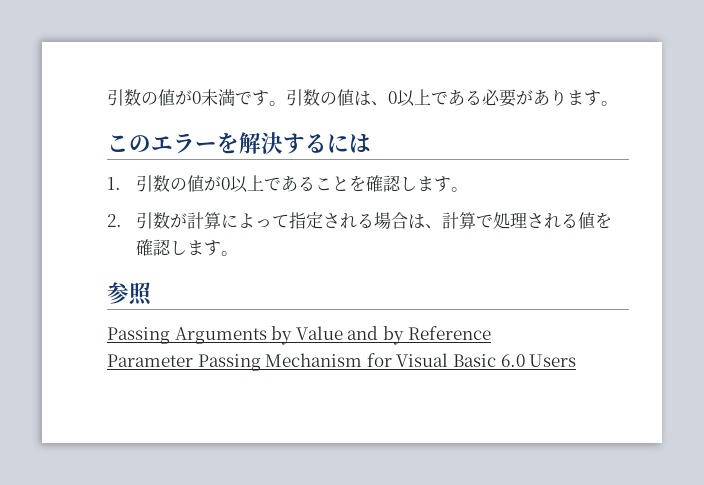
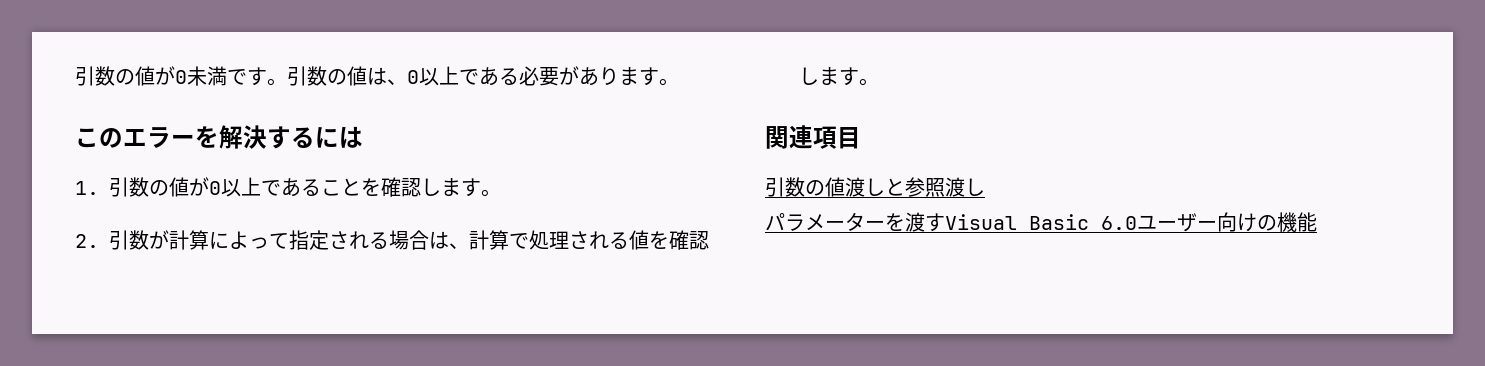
[107,282,152,306] [107,326,491,345] [107,353,577,371] 参照 // Passing Arguments by Value and by Reference // Parameter Passing Mechanism for Visual Basic 6.0 Users -> [765,125,861,149] [765,177,985,197] [765,212,1317,232] 関連項目 // 引数の値渡しと参照渡し // パラメーターを渡すVisual Basic 6.0ユーザー向けの機能

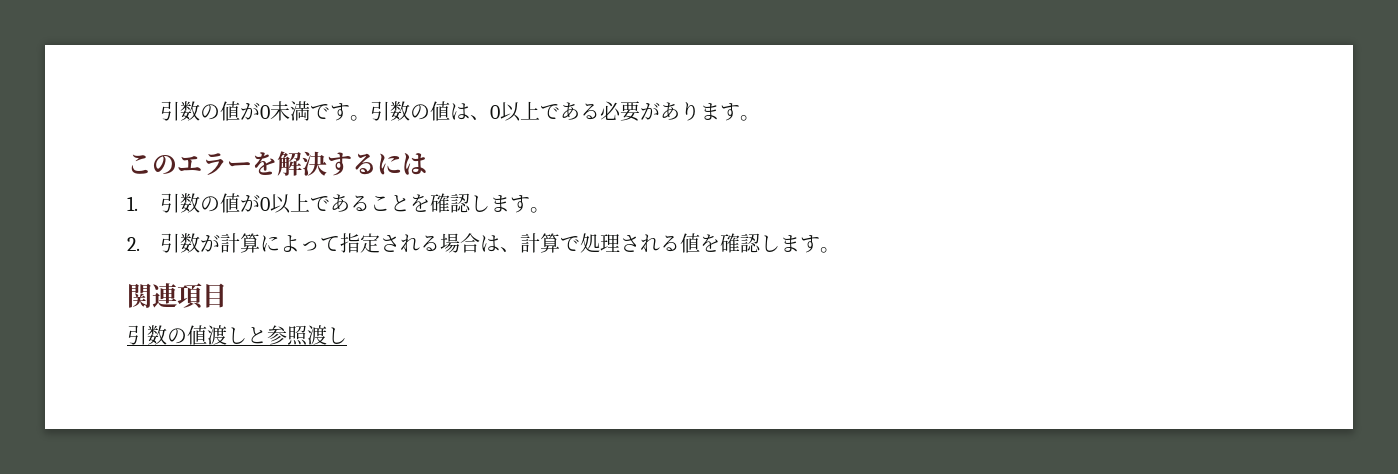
[765,212,1317,232] // パラメーターを渡すVisual Basic 6.0ユーザー向けの機能 -> (347, 335) none

